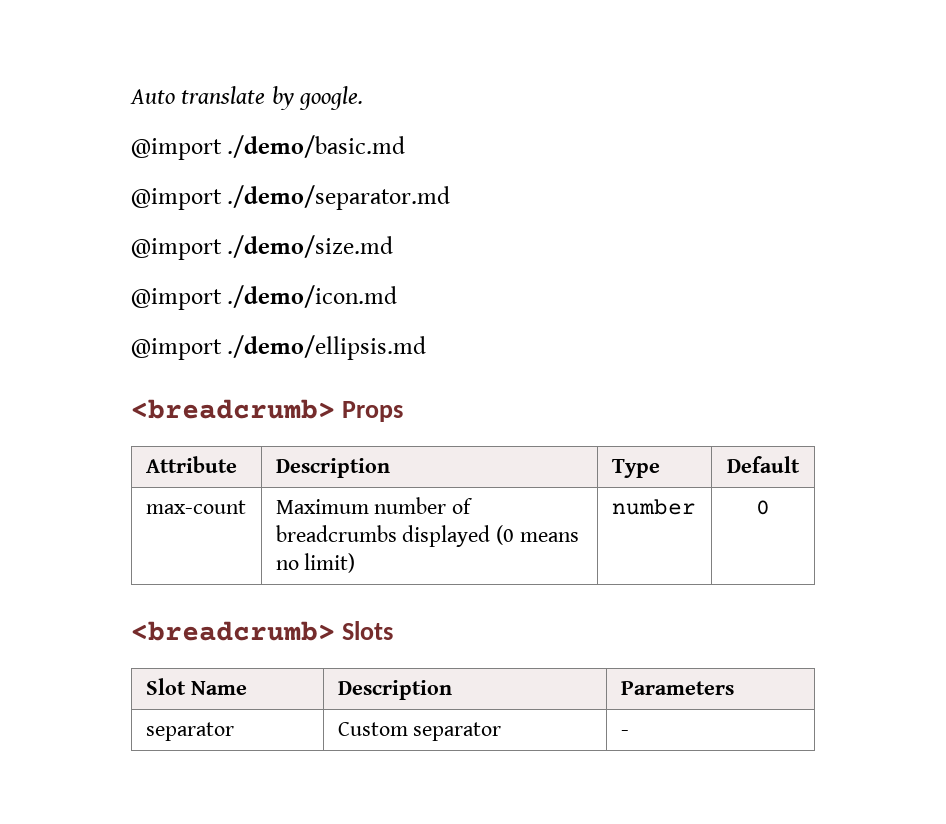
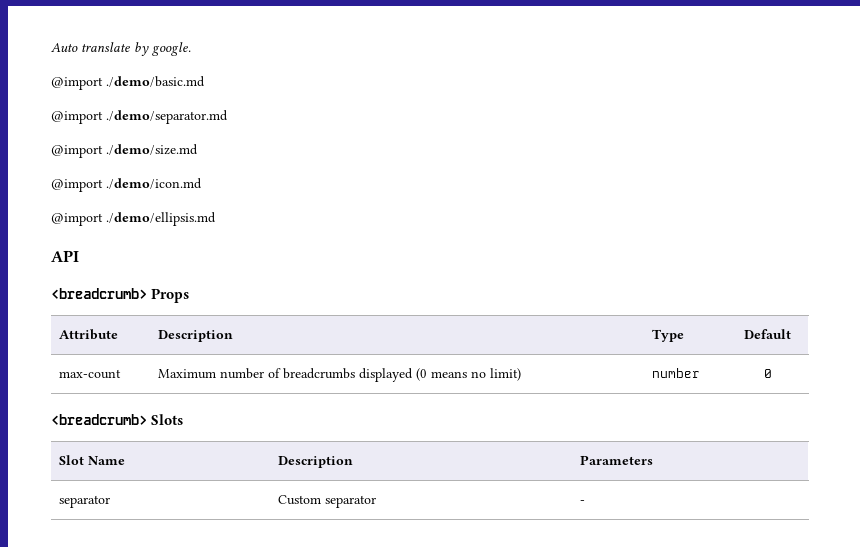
(427, 347) none -> [51,250,79,262] // API

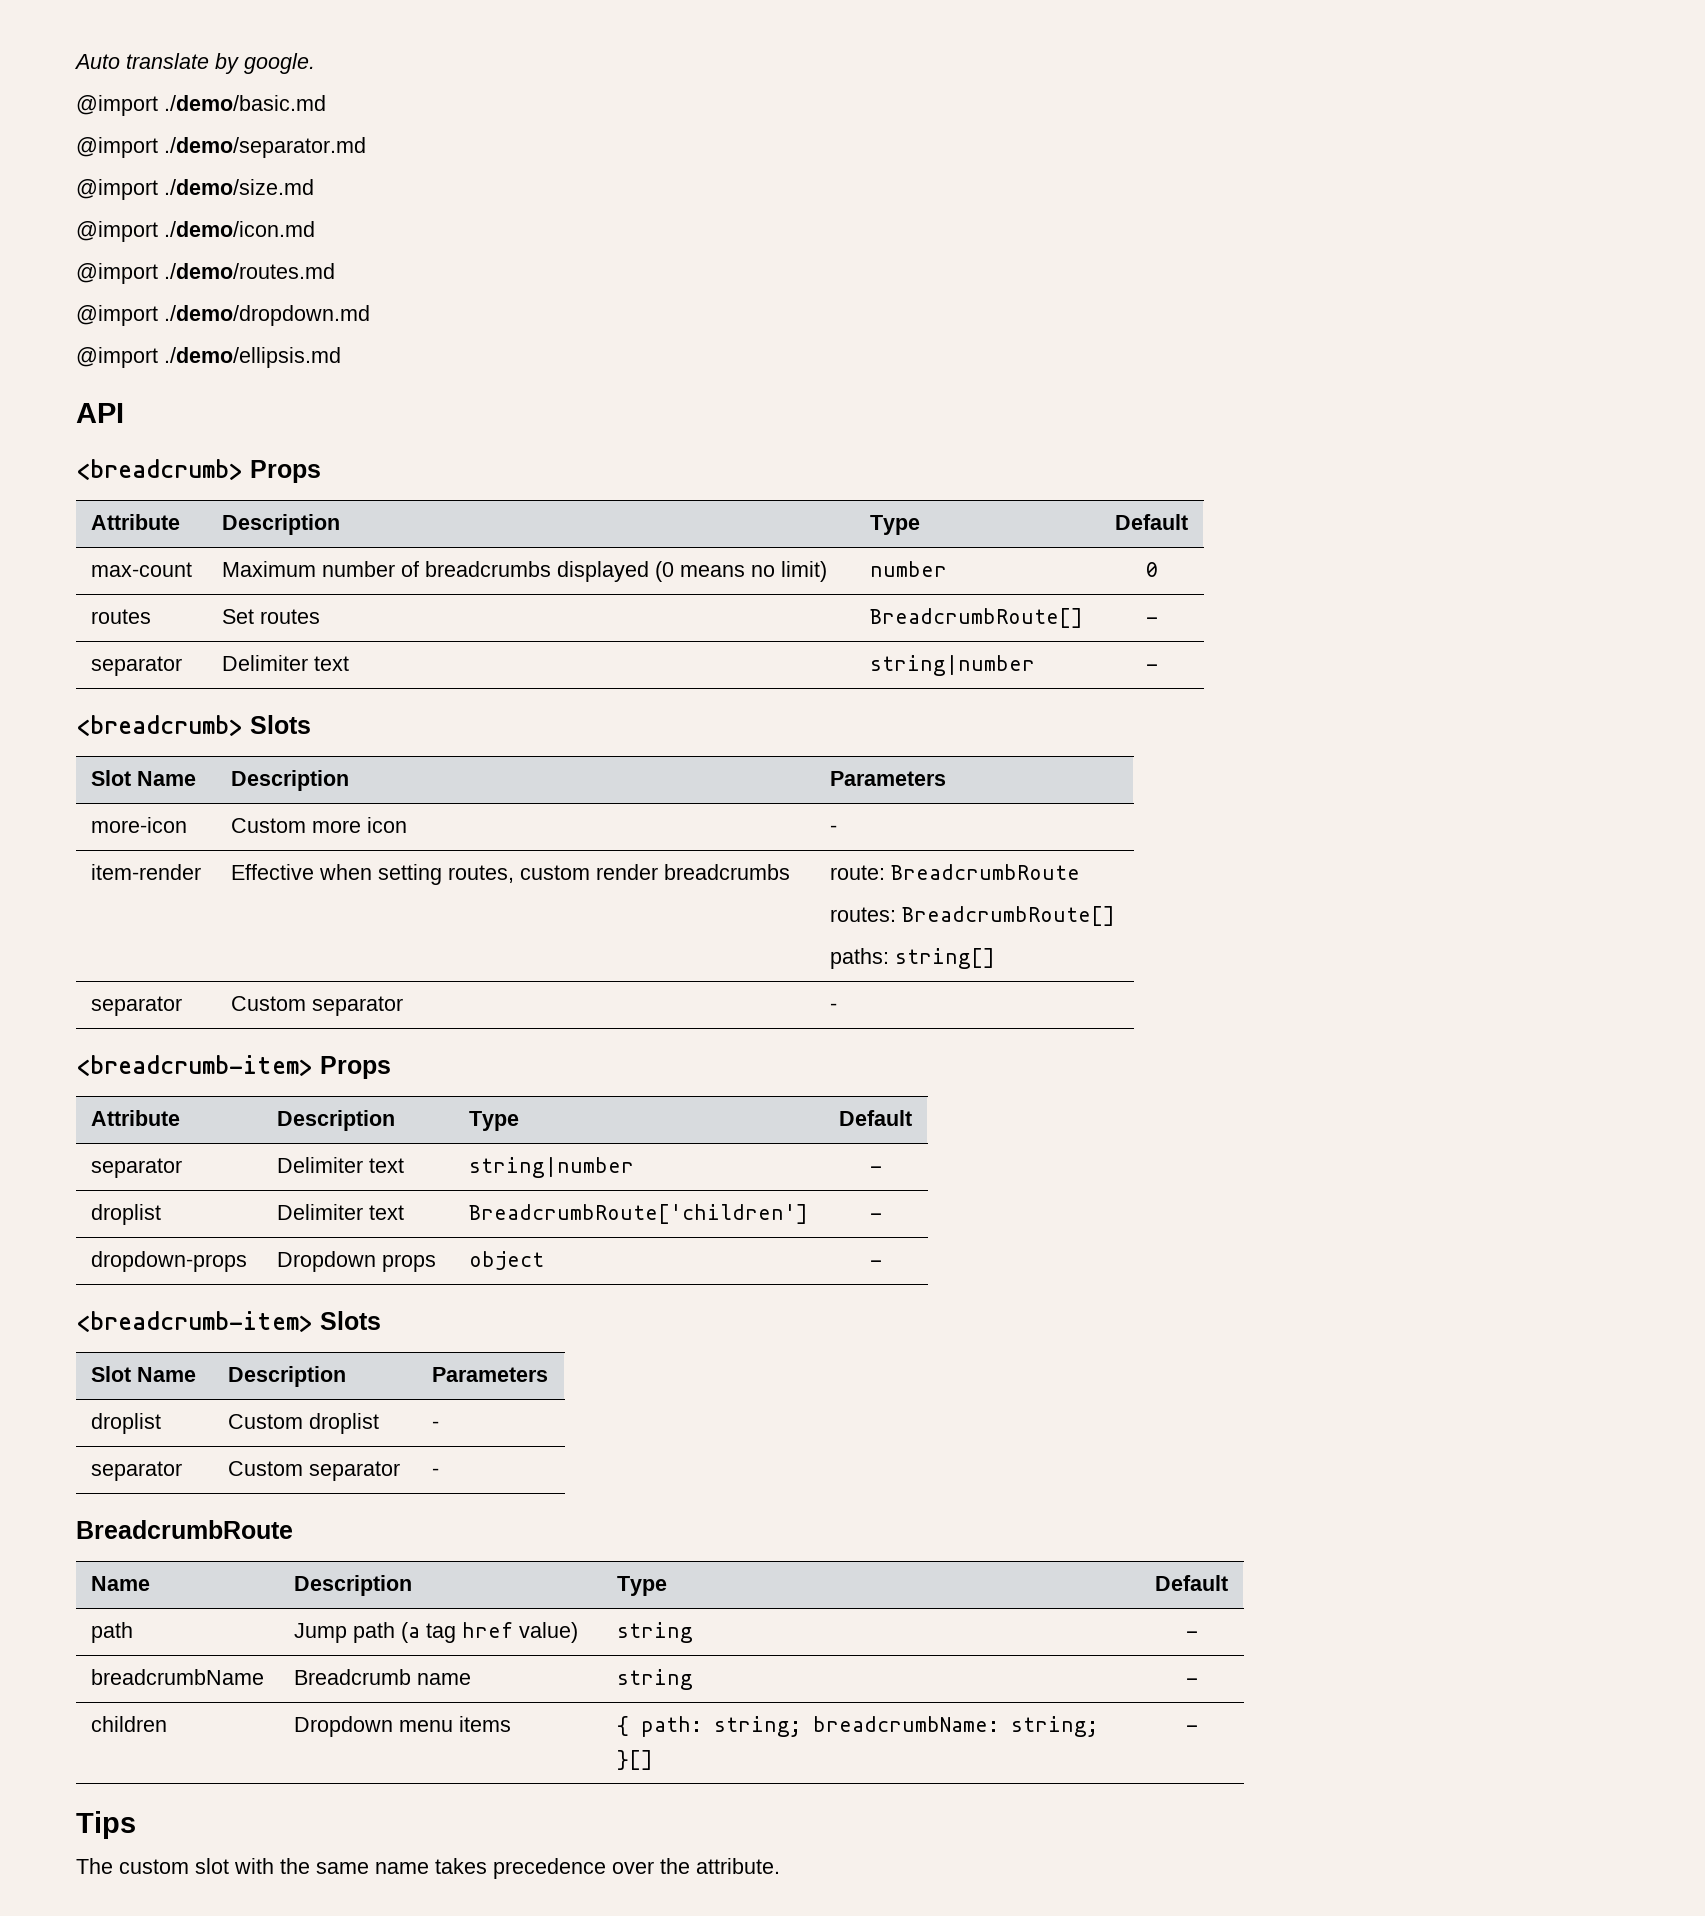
(202, 183) none -> [76,263,335,284] [76,305,370,326] // @import ./demo/routes.md // @import ./demo/dropdown.md
(772, 373) none -> [90,609,151,624] [221,609,320,624] [869,608,1083,628] [1145,617,1158,624] [90,656,182,676] [221,655,349,671] [869,655,1035,676] [1145,664,1158,671] // routes | Set routes | BreadcrumbRoute[] | - // separator | Delimiter text | string|number | -
[58,495,110,508] [277,495,376,508] [579,500,585,504] separator | Custom separator | - -> [90,817,187,833] [230,817,407,833] [829,825,837,833] [90,864,201,880] [230,864,790,885] [829,864,1080,880] [829,906,1115,926] [829,948,995,969] [90,996,182,1016] [230,996,403,1016] [829,1003,837,1011] [76,1055,391,1079] [90,1110,180,1126] [276,1110,395,1131] [468,1111,519,1131] [839,1110,912,1126] [90,1158,182,1178] [276,1157,404,1173] [468,1157,634,1178] [869,1166,882,1173] [90,1204,161,1225] [276,1204,404,1220] [468,1204,808,1224] [869,1213,882,1220] [90,1251,247,1272] [276,1251,436,1272] [468,1251,544,1270] [869,1260,882,1267] [76,1311,381,1332] [90,1366,196,1382] [227,1366,346,1387] [431,1367,548,1382] [90,1413,161,1434] [227,1413,379,1434] [431,1421,439,1429] [90,1461,182,1481] [227,1461,400,1481] [431,1468,439,1476] [76,1520,293,1539] [90,1576,150,1591] [293,1575,412,1596] [616,1576,667,1596] [1155,1575,1228,1591] [90,1622,133,1643] [293,1622,578,1643] [616,1622,693,1643] [1185,1631,1198,1638] [90,1669,264,1685] [293,1669,471,1685] [616,1669,693,1690] [1185,1678,1198,1685] [90,1716,167,1732] [293,1716,511,1737] [616,1716,1098,1737] [616,1750,653,1770] [1185,1725,1198,1732] [76,1811,136,1839] [76,1858,780,1879] more-icon | Custom more icon | - // item-render | Effective when setting routes, custom render breadcrumbs | route: BreadcrumbRoute // routes: BreadcrumbRoute[] // paths: string[] // separator | Custom separator | - // <breadcrumb-item> Props // Attribute | Description | Type | Default // separator | Delimiter text | string|number | - // droplist | Delimiter text | BreadcrumbRoute['children'] | - // dropdown-props | Dropdown props | object | - // <breadcrumb-item> Slots // Slot Name | Description | Parameters // droplist | Custom droplist | - // separator | Custom separator | - // BreadcrumbRoute // Name | Description | Type | Default // path | Jump path (a tag href value) | string | - // breadcrumbName | Breadcrumb name | string | - // children | Dropdown menu items | { path: string; breadcrumbName: string; }[] | - // Tips // The custom slot with the same name takes precedence over the attribute.

